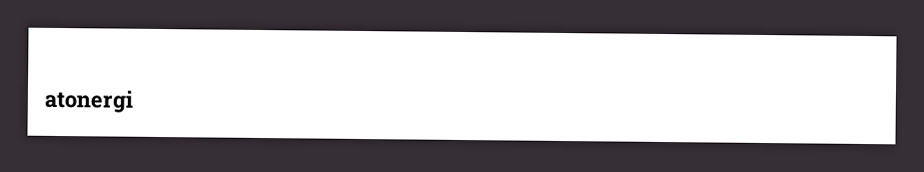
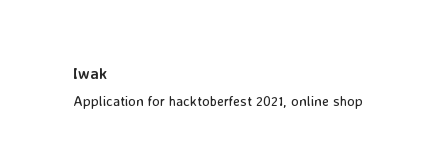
[44,89,133,113] atonergi -> [73,68,107,79] [73,96,363,109] Iwak // Application for hacktoberfest 2021, online shop

